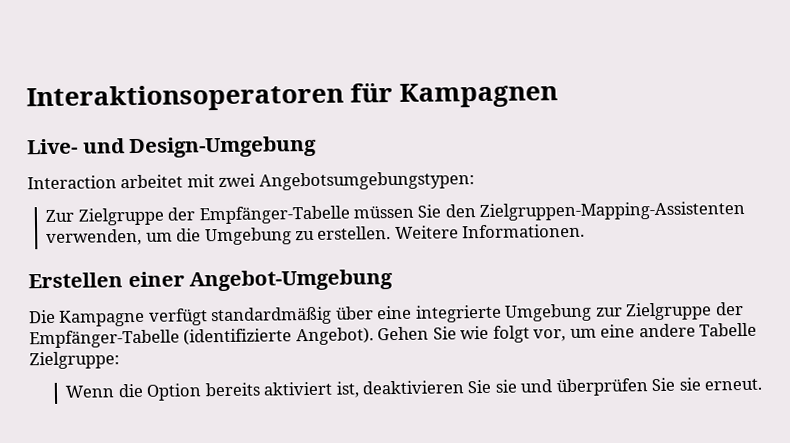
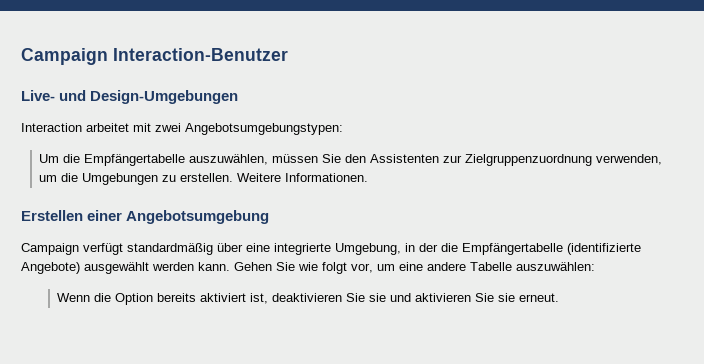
[26,82,559,113] Interaktionsoperatoren für Kampagnen -> [21,48,288,65] Campaign Interaction-Benutzer
[129,135,318,159] Design-Umgebung -> [90,90,239,104] Design-Umgebungen
[45,200,746,226] Zur Zielgruppe der Empfänger-Tabelle müssen Sie den Zielgruppen-Mapping-Assistenten -> [38,154,592,166] Um die Empfängertabelle auszuwählen, müssen Sie den Assistenten zur Zielgruppenzuordnung
[204,227,292,246] Umgebung -> [81,173,158,185] Umgebungen
[189,269,394,292] [28,309,146,327] Angebot-Umgebung // Die Kampagne -> [126,210,270,224] [21,243,79,255] Angebotsumgebung // Campaign
[504,301,744,322] [29,327,374,349] Umgebung zur Zielgruppe der Empfänger-Tabelle (identifizierte Angebot). -> [335,243,641,255] [21,262,230,274] Umgebung, in der die Empfängertabelle (identifizierte Angebote) ausgewählt werden kann.
[29,351,120,370] Zielgruppe: -> [516,262,595,271] auszuwählen:
[555,378,649,397] überprüfen -> [414,293,471,302] aktivieren

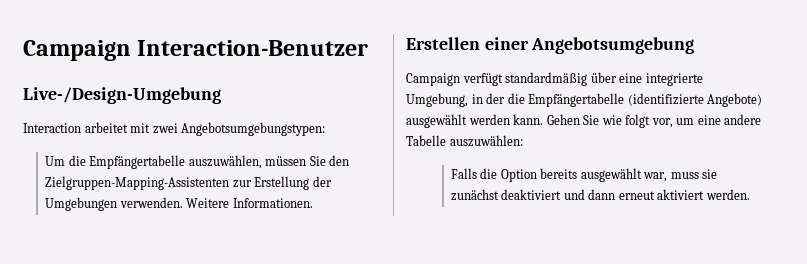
[21,90,239,104] Live- und Design-Umgebungen -> [23,87,221,104] Live-/Design-Umgebung
[369,154,662,166] [38,173,233,185] Assistenten zur Zielgruppenzuordnung verwenden, um die Umgebungen zu erstellen. -> [45,176,332,190] [45,197,183,211] Zielgruppen-Mapping-Assistenten zur Erstellung der Umgebungen verwenden.
[56,293,90,302] Wenn -> [450,168,477,179] Falls
[199,293,559,304] aktiviert ist, deaktivieren Sie sie und aktivieren Sie sie erneut. -> [580,168,718,182] [450,189,750,201] ausgewählt war, muss sie zunächst deaktiviert und dann erneut aktiviert werden.

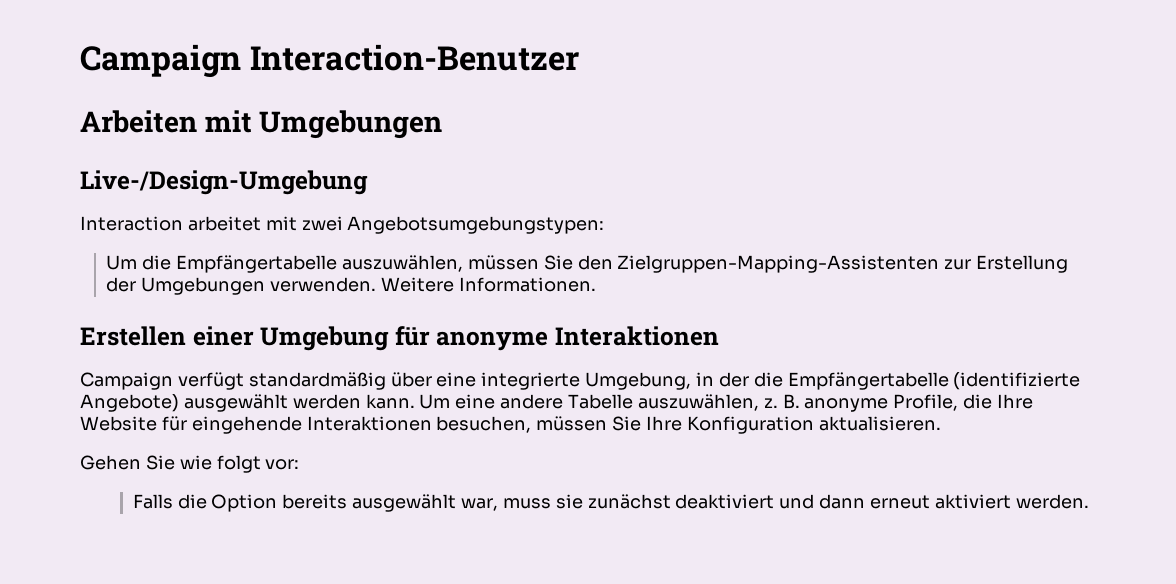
(369, 48) none -> [80,110,443,139] // Arbeiten mit Umgebungen
[531,37,695,54] Angebotsumgebung -> [260,326,720,351] Umgebung für anonyme Interaktionen
[546,114,762,128] [406,135,523,147] Gehen Sie wie folgt vor, um eine andere Tabelle auszuwählen: -> [419,394,1034,412] [80,416,941,434] [80,455,300,473] Um eine andere Tabelle auszuwählen, z. B. anonyme Profile, die Ihre Website für eingehende Interaktionen besuchen, müssen Sie Ihre Konfiguration aktualisieren. // Gehen Sie wie folgt vor:

